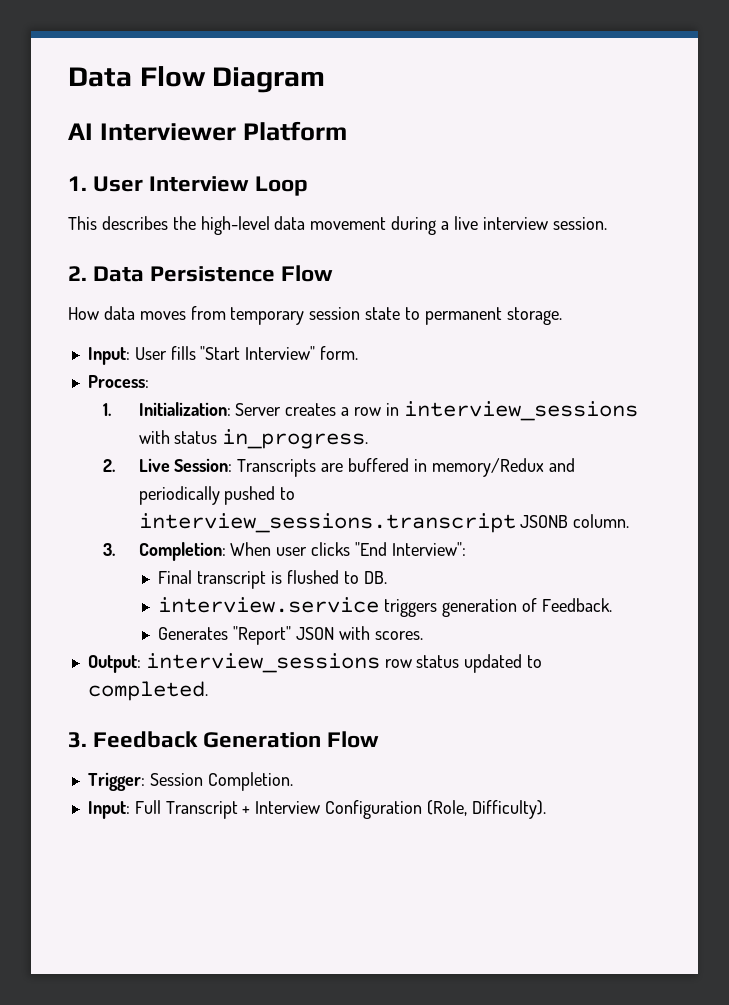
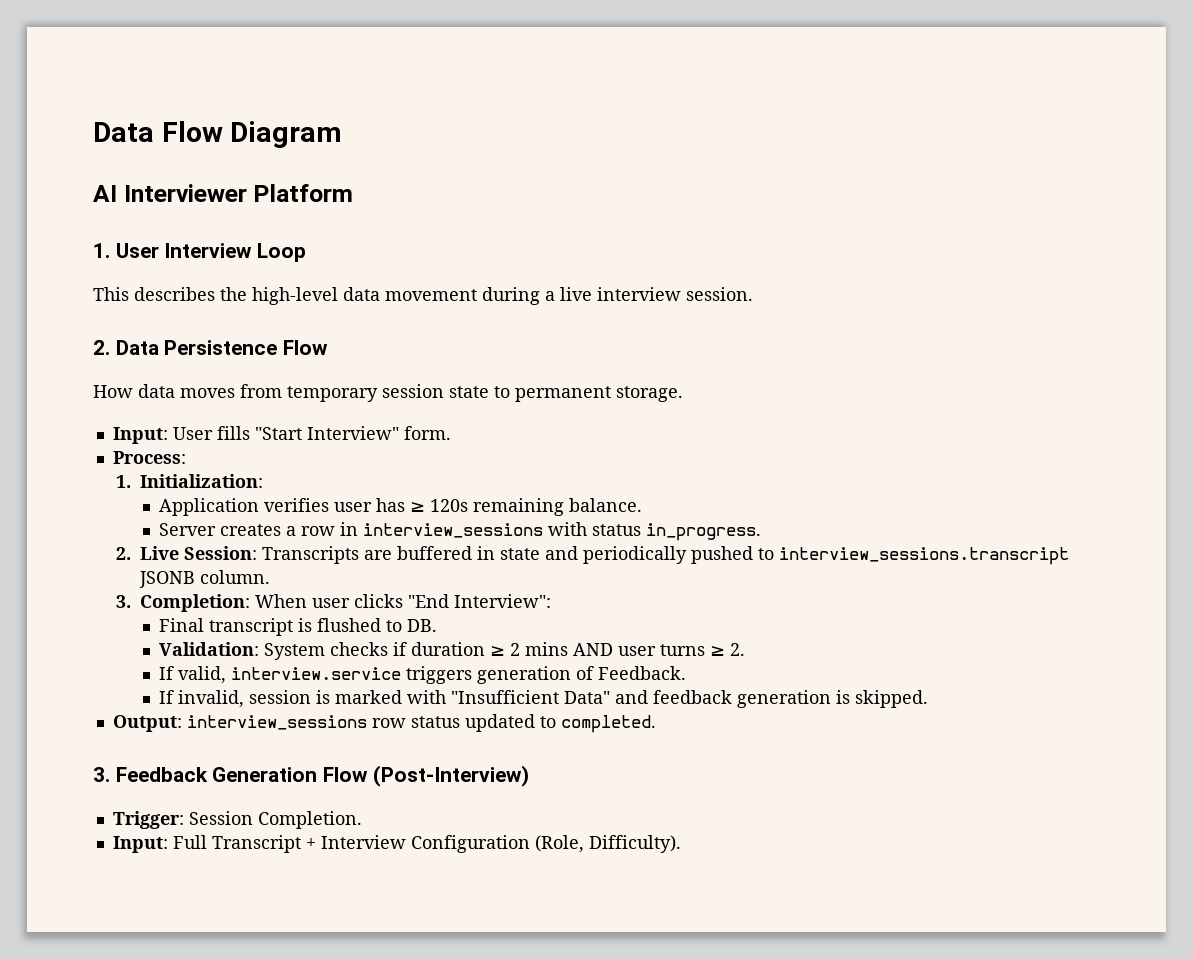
(231, 409) none -> [159,498,643,516] // Application verifies user has ≥ 120s remaining balance. //
[431,458,544,477] memory/Redux -> [500,548,541,560] state
(387, 577) none -> [159,642,746,660] [159,666,227,684] Validation: System checks if duration ≥ 2 mins AND user turns ≥ 2. // If valid,
[158,626,423,645] Generates "Report" JSON with scores. -> [159,690,929,708] If invalid, session is marked with "Insufficient Data" and feedback generation is skipped.
(380, 739) none -> [372,765,529,787] (Post-Interview)

